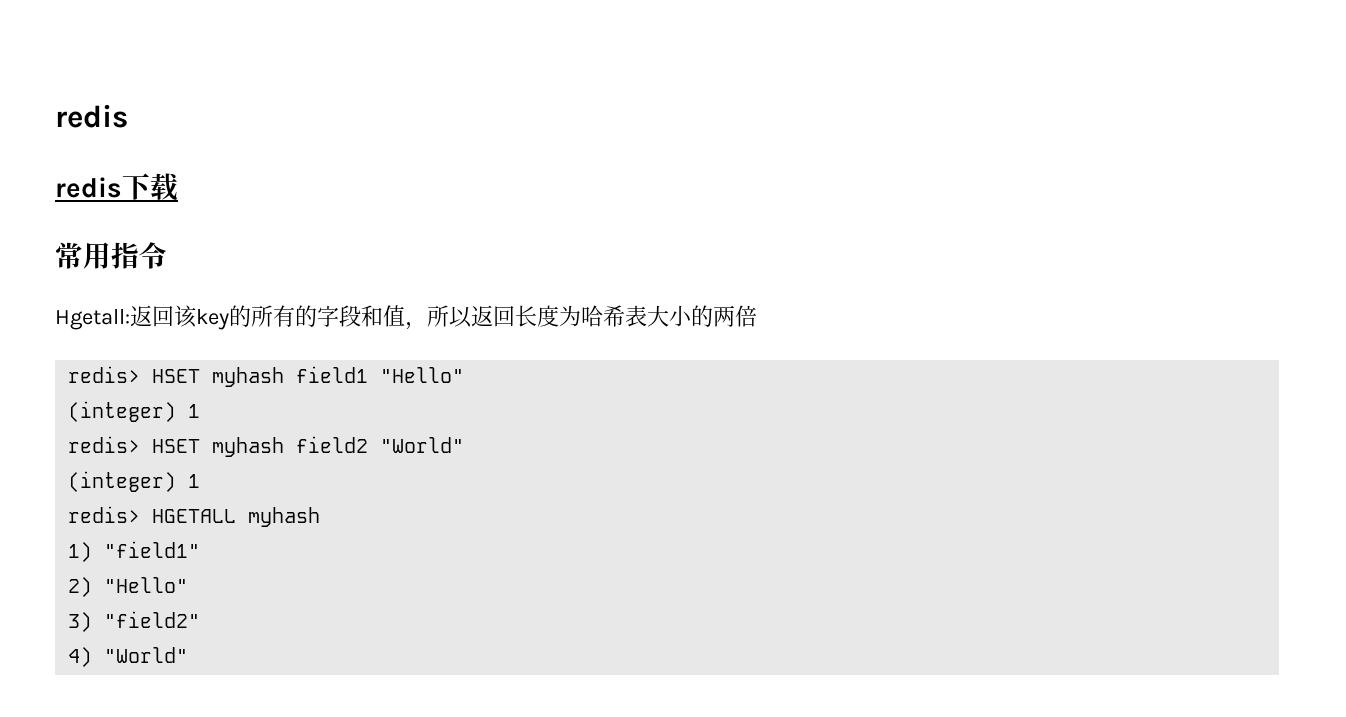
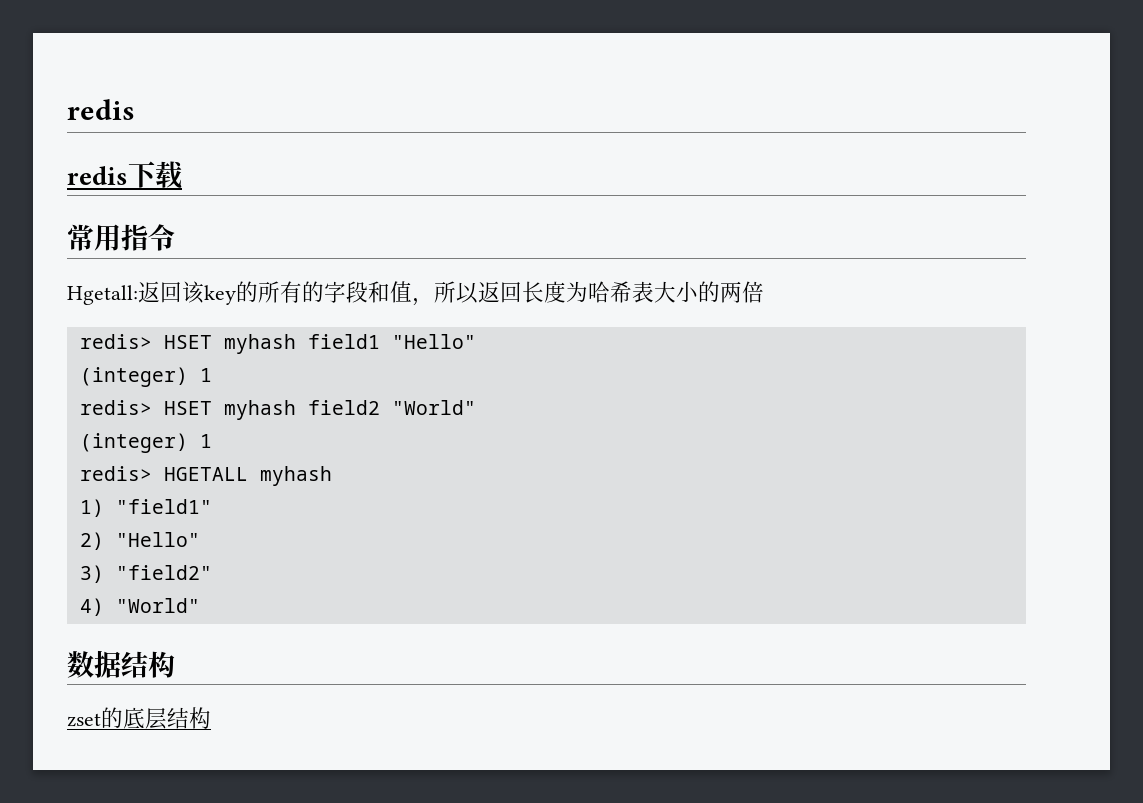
(189, 655) none -> [67,650,175,678] [67,707,211,730] // 数据结构 // zset的底层结构

